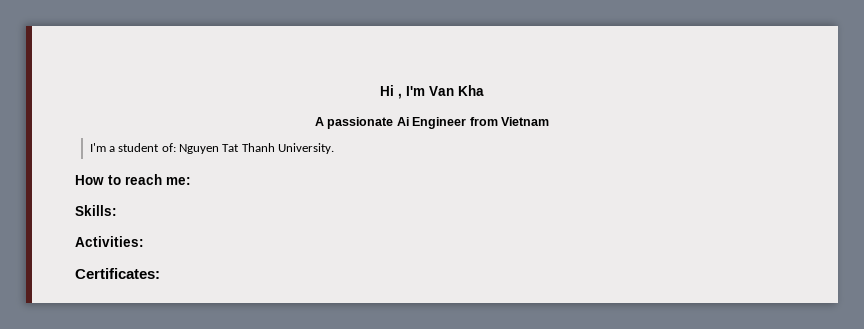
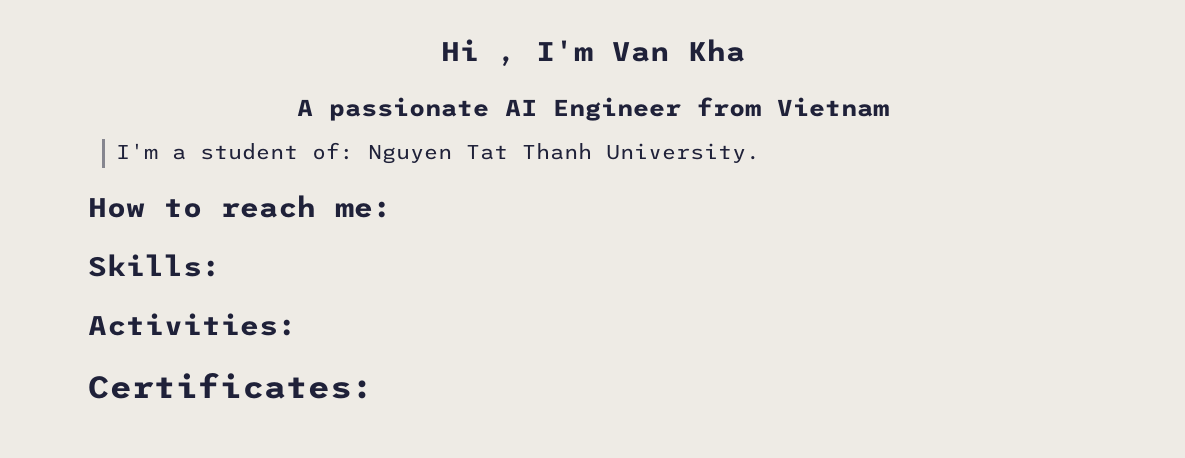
[396,117,409,126] Ai -> [504,99,537,116] AI

